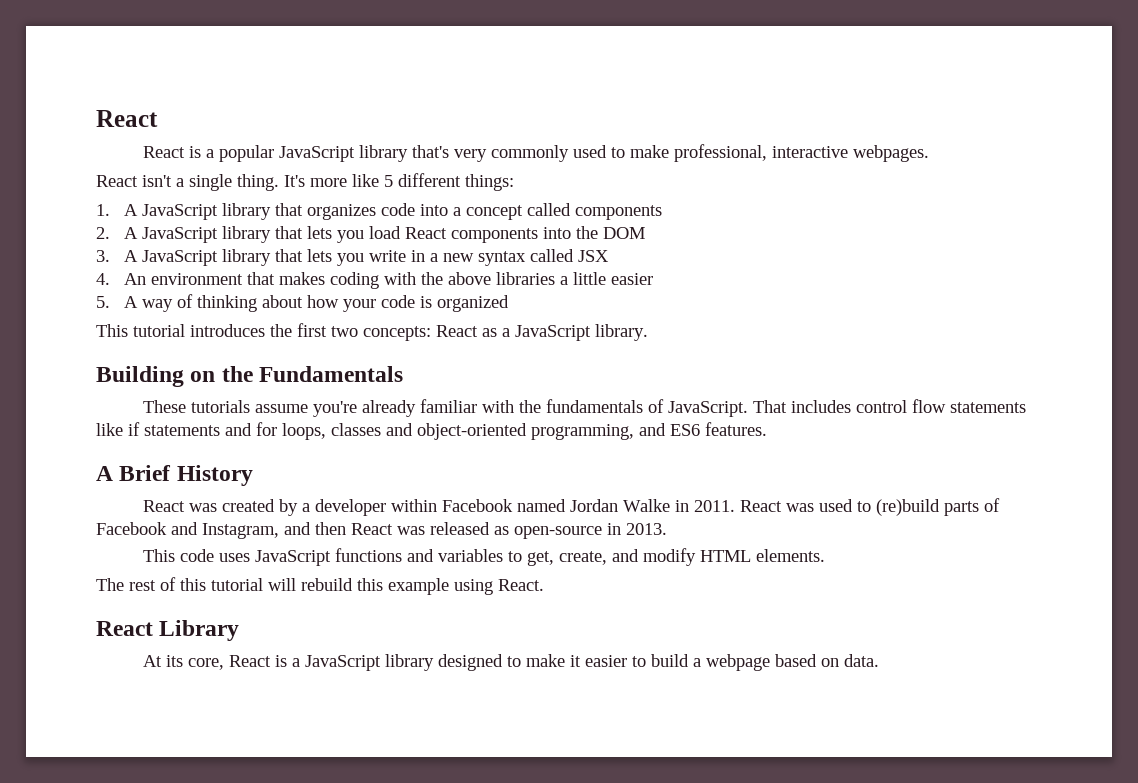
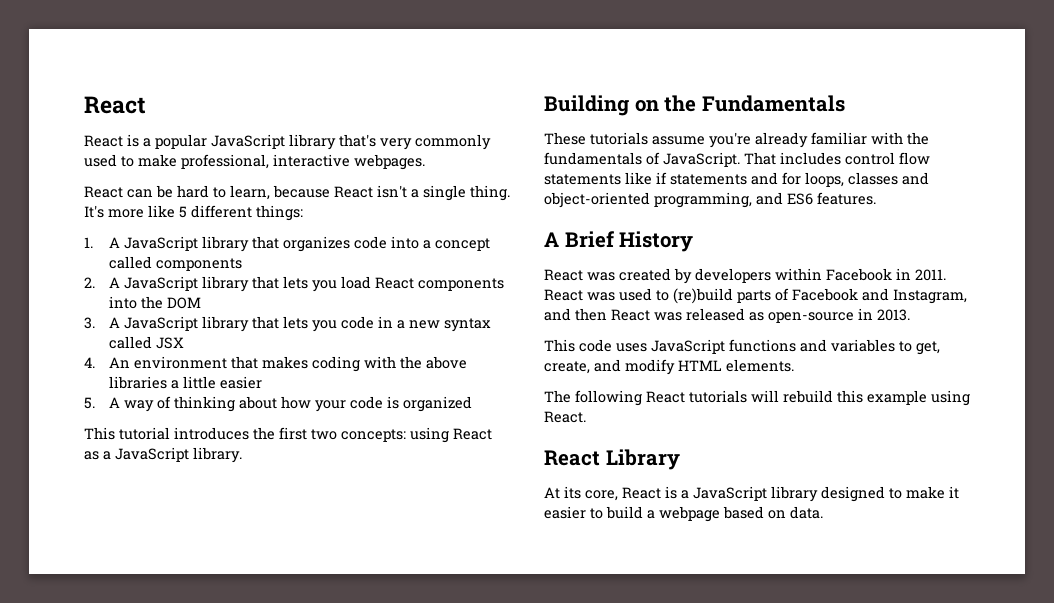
(138, 181) none -> [127,185,373,200] can be hard to learn, because React
[369,250,407,262] write -> [340,316,374,329] code
(431, 333) none -> [410,427,449,443] using
[301,499,670,516] a developer within Facebook named Jordan Walke -> [695,268,892,283] developers within Facebook
[129,577,263,591] rest of this tutorial -> [575,390,747,406] following React tutorials

